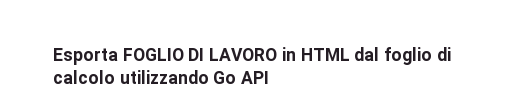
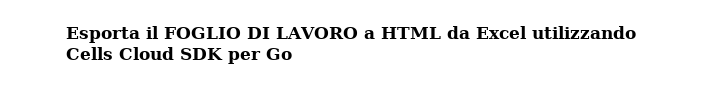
(118, 56) none -> [146,26,159,39] il
[281,47,451,65] [53,70,270,84] in HTML dal foglio di calcolo utilizzando Go API -> [363,26,636,39] [66,47,292,64] a HTML da Excel utilizzando Cells Cloud SDK per Go

